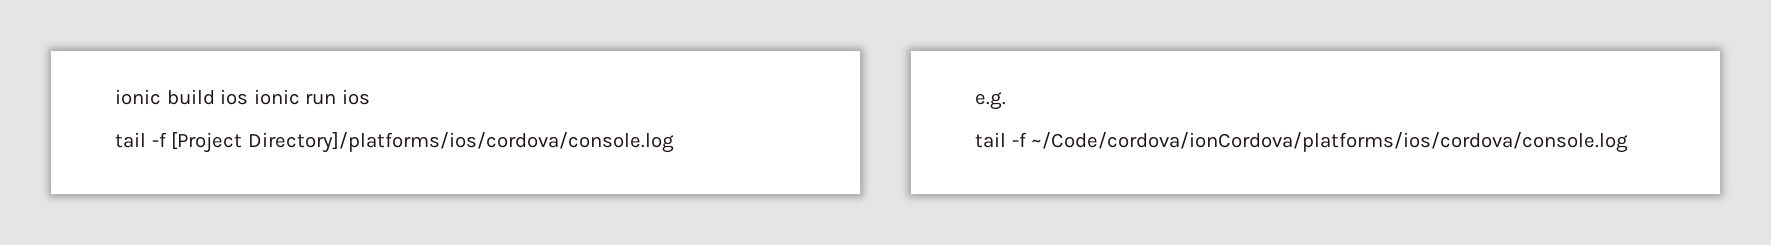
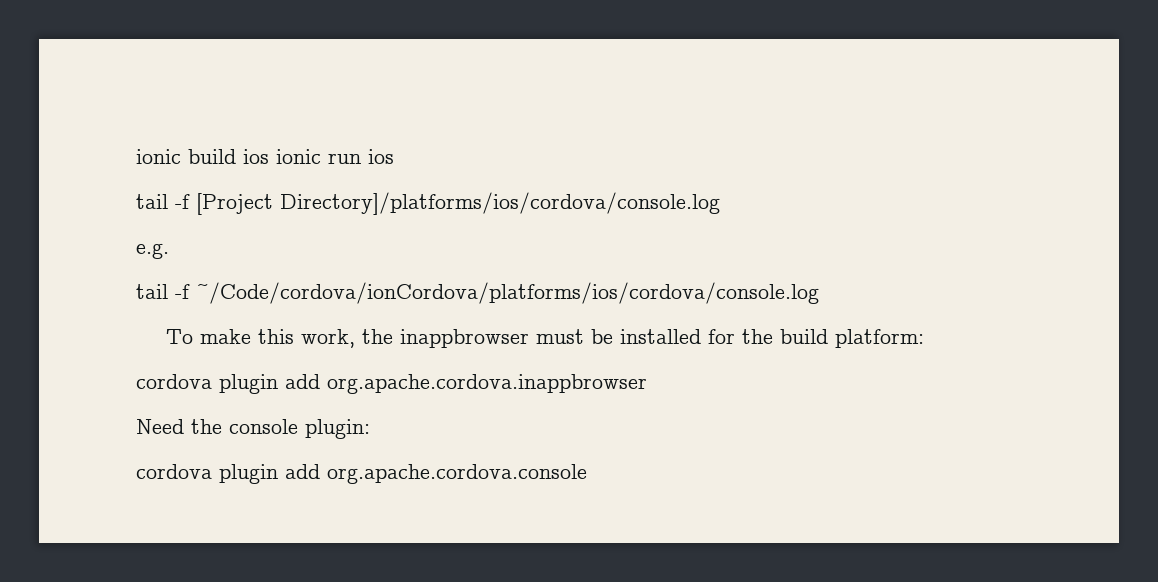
(1629, 142) none -> [165,329,924,348] [136,374,647,394] [136,419,370,439] [136,464,587,484] // To make this work, the inappbrowser must be installed for the build platform: // cordova plugin add org.apache.cordova.inappbrowser // Need the console plugin: // cordova plugin add org.apache.cordova.console

